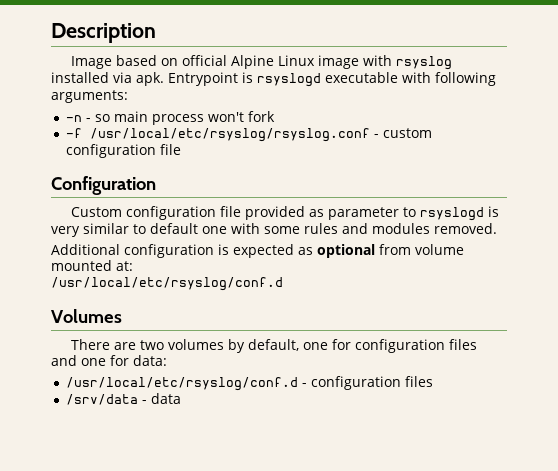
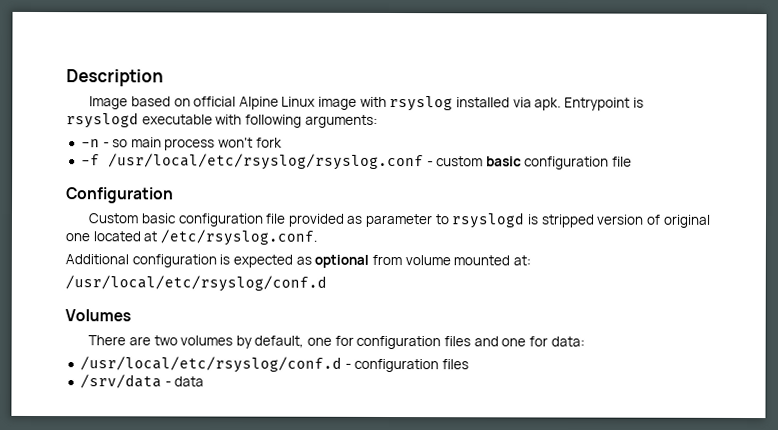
(432, 133) none -> [485,156,522,167] basic
(123, 212) none -> [140,213,177,224] basic
[51,223,497,237] very similar to default one with some rules and modules removed. -> [540,214,711,228] [65,229,317,246] stripped version of original one located at /etc/rsyslog.conf.

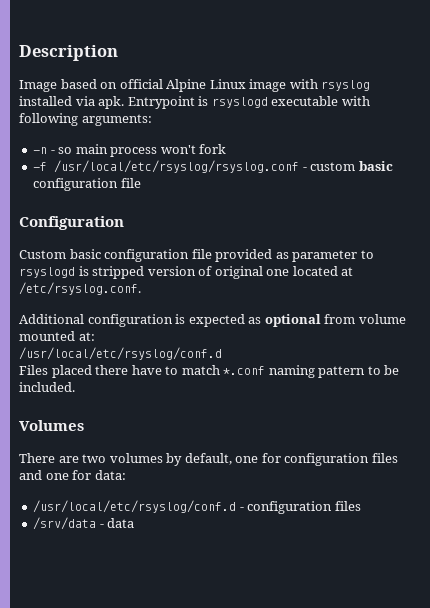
(327, 283) none -> [19,365,400,378] [19,382,75,392] // Files placed there have to match *.conf naming pattern to be included.

